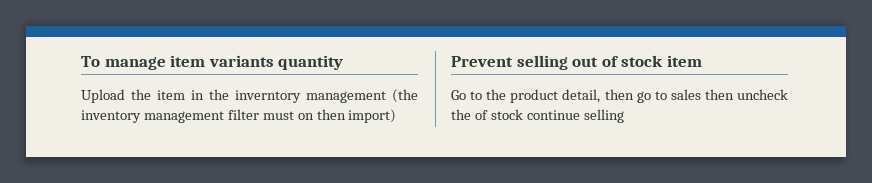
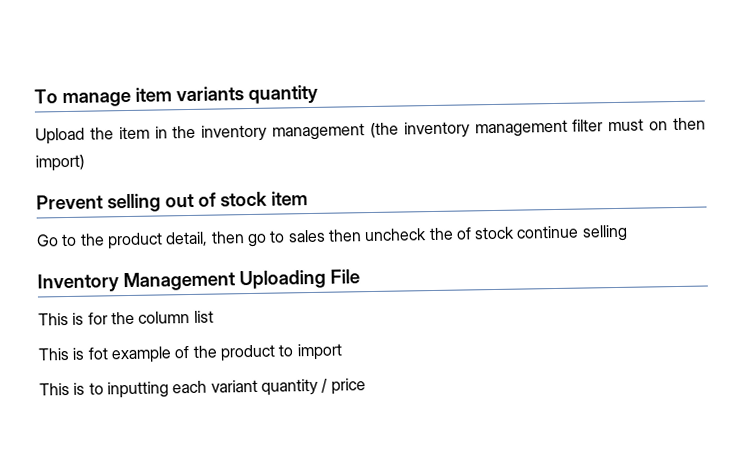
[235,90,301,103] inverntory -> [201,124,268,142] inventory
(624, 116) none -> [37,269,360,293] [38,310,214,326] [38,343,343,364] [39,378,366,399] // Inventory Management Uploading File // This is for the column list // This is fot example of the product to import // This is to inputting each variant quantity / price

